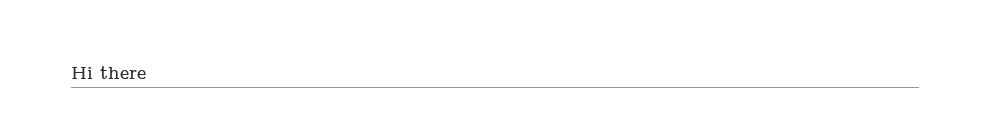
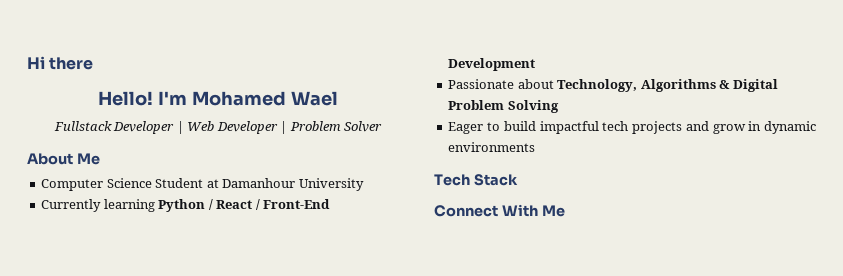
(146, 72) none -> [98,91,338,106] [53,121,383,134] [27,153,100,165] [41,178,364,191] [41,199,331,212] [448,58,536,71] [448,79,778,92] [448,100,559,113] [448,121,816,134] [448,142,536,152] [434,174,518,186] [434,204,565,217] // Hello! I'm Mohamed Wael // Fullstack Developer | Web Developer | Problem Solver // About Me // Computer Science Student at Damanhour University // Currently learning Python / React / Front-End Development // Passionate about Technology, Algorithms & Digital Problem Solving // Eager to build impactful tech projects and grow in dynamic environments // Tech Stack // Connect With Me

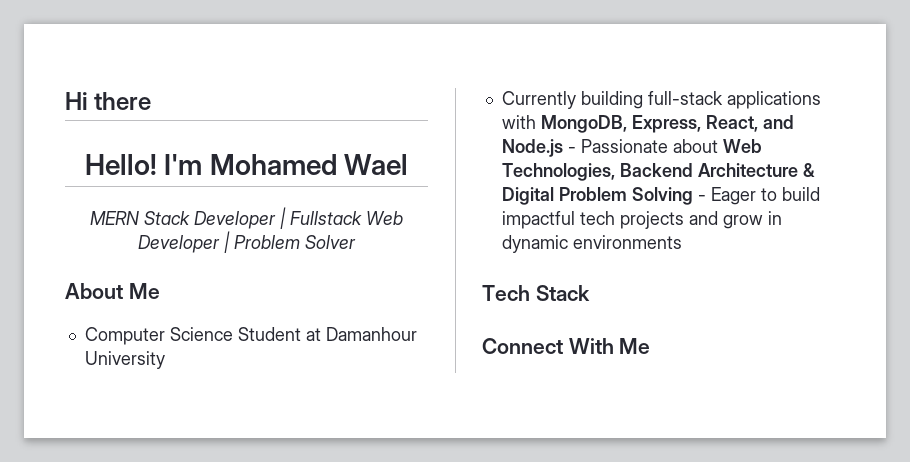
[53,121,184,134] Fullstack Developer | -> [90,207,362,229] MERN Stack Developer | Fullstack
[103,199,331,212] [448,58,536,71] [448,79,716,92] learning Python / React / Front-End Development // Passionate about Technology, Algorithms -> [580,91,821,109] [501,115,794,133] [501,139,762,157] [501,163,798,181] building full-stack applications with MongoDB, Express, React, and Node.js - Passionate about Web Technologies, Backend Architecture
(559, 106) // -> [697,195,706,201] -

